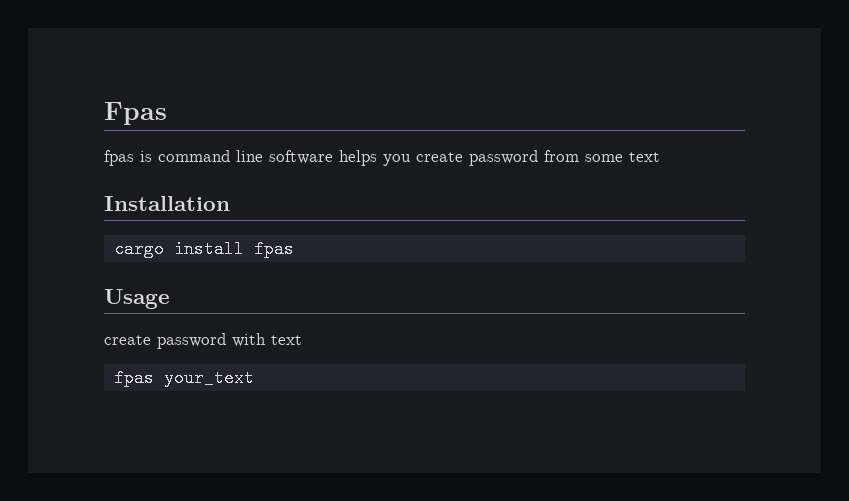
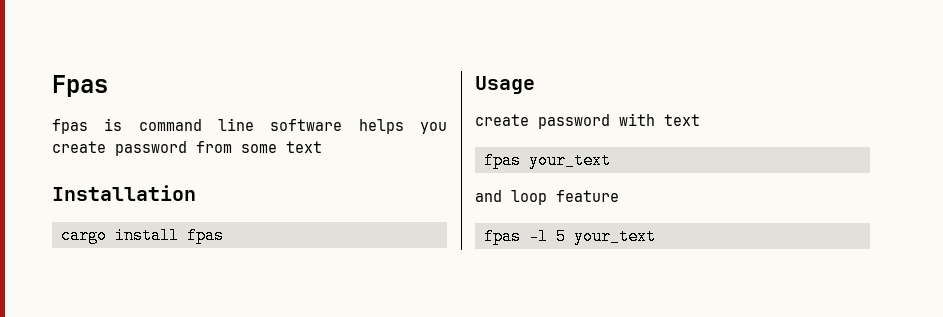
(254, 378) none -> [475,190,619,205] [484,228,656,245] // and loop feature // fpas -l 5 your_text

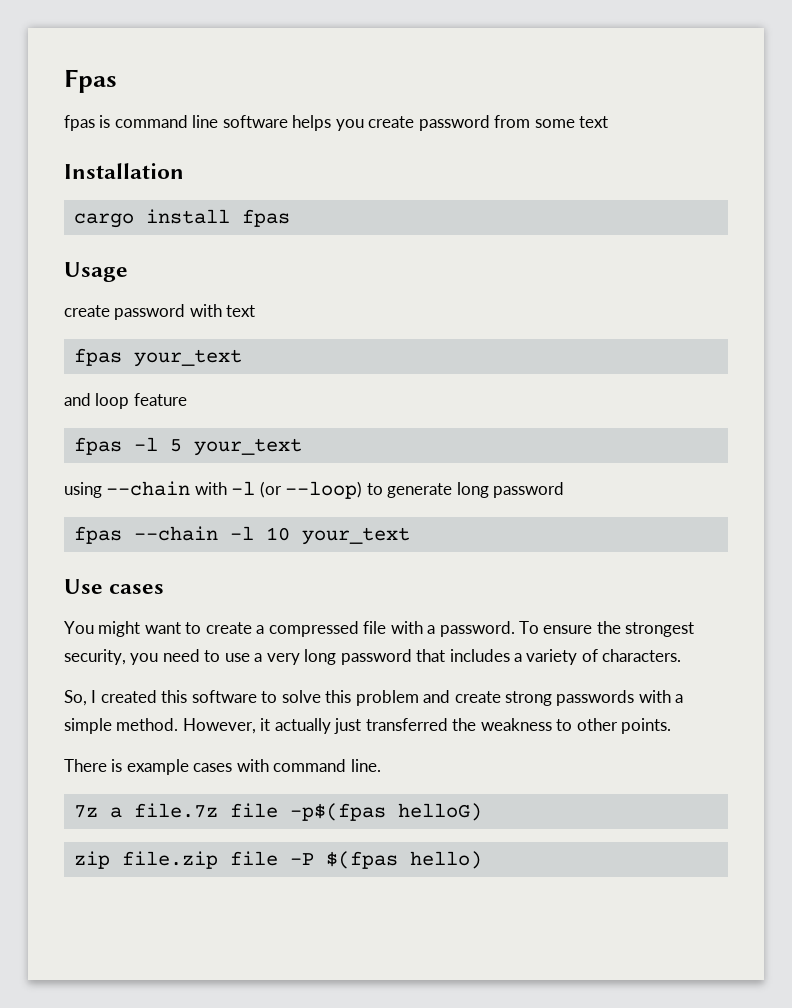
(656, 236) none -> [64,481,565,499] [73,526,410,545] [64,579,165,594] [64,621,695,637] [64,649,682,665] [64,690,684,706] [64,718,672,734] [64,759,381,775] [73,803,482,821] [73,851,482,869] // using --chain with -l (or --loop) to generate long password // fpas --chain -l 10 your_text // Use cases // You might want to create a compressed file with a password. To ensure the strongest security, you need to use a very long password that includes a variety of characters. // So, I created this software to solve this problem and create strong passwords with a simple method. However, it actually just transferred the weakness to other points. // There is example cases with command line. // 7z a file.7z file -p$(fpas helloG) // zip file.zip file -P $(fpas hello)

